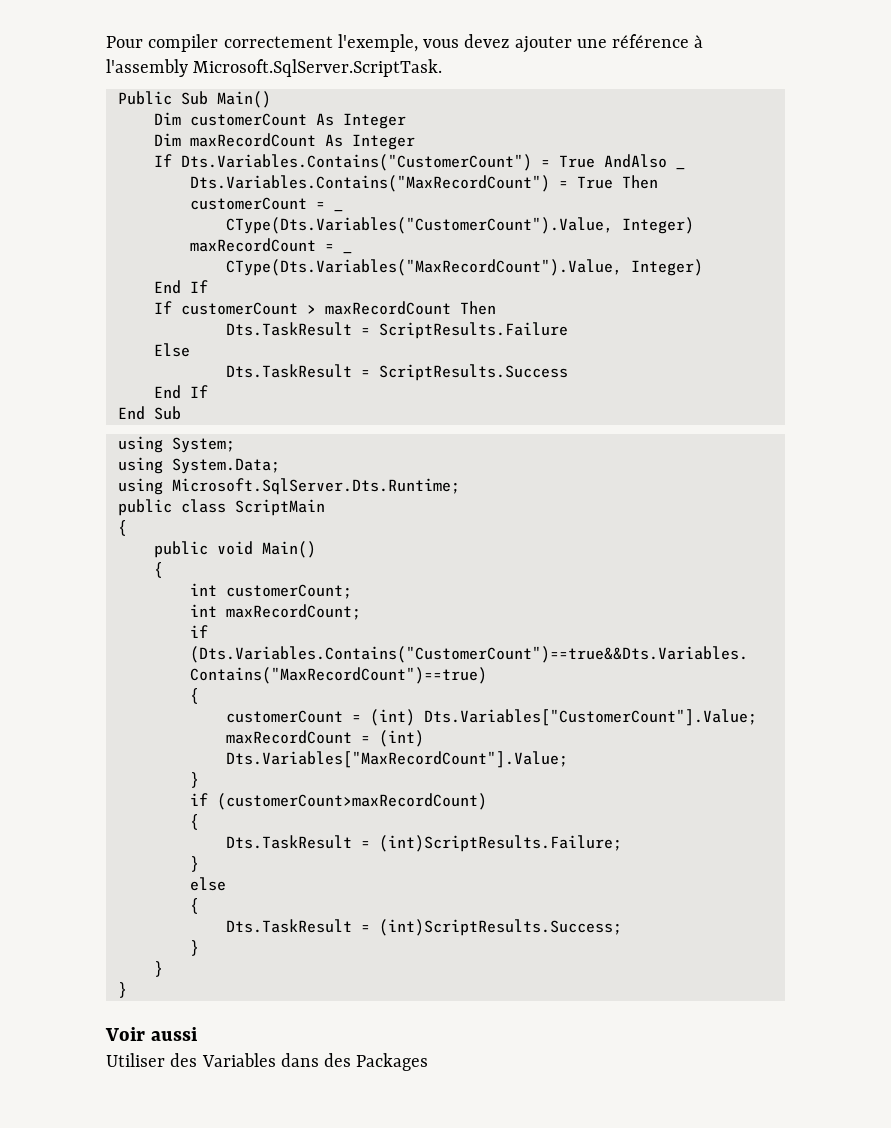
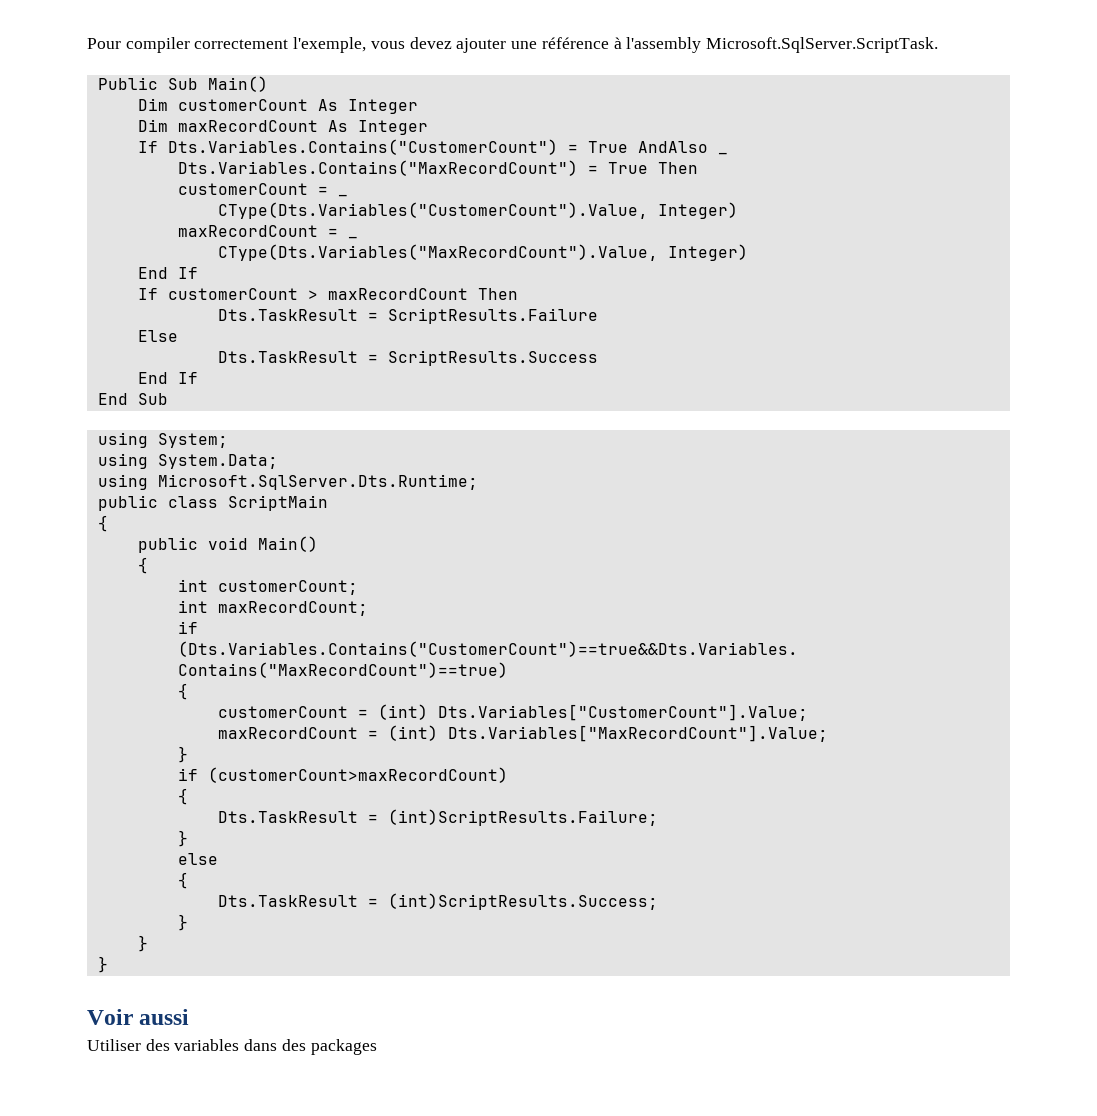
[201,1053,276,1067] Variables -> [174,1039,240,1051] variables
[356,1053,429,1071] Packages -> [310,1039,377,1055] packages

